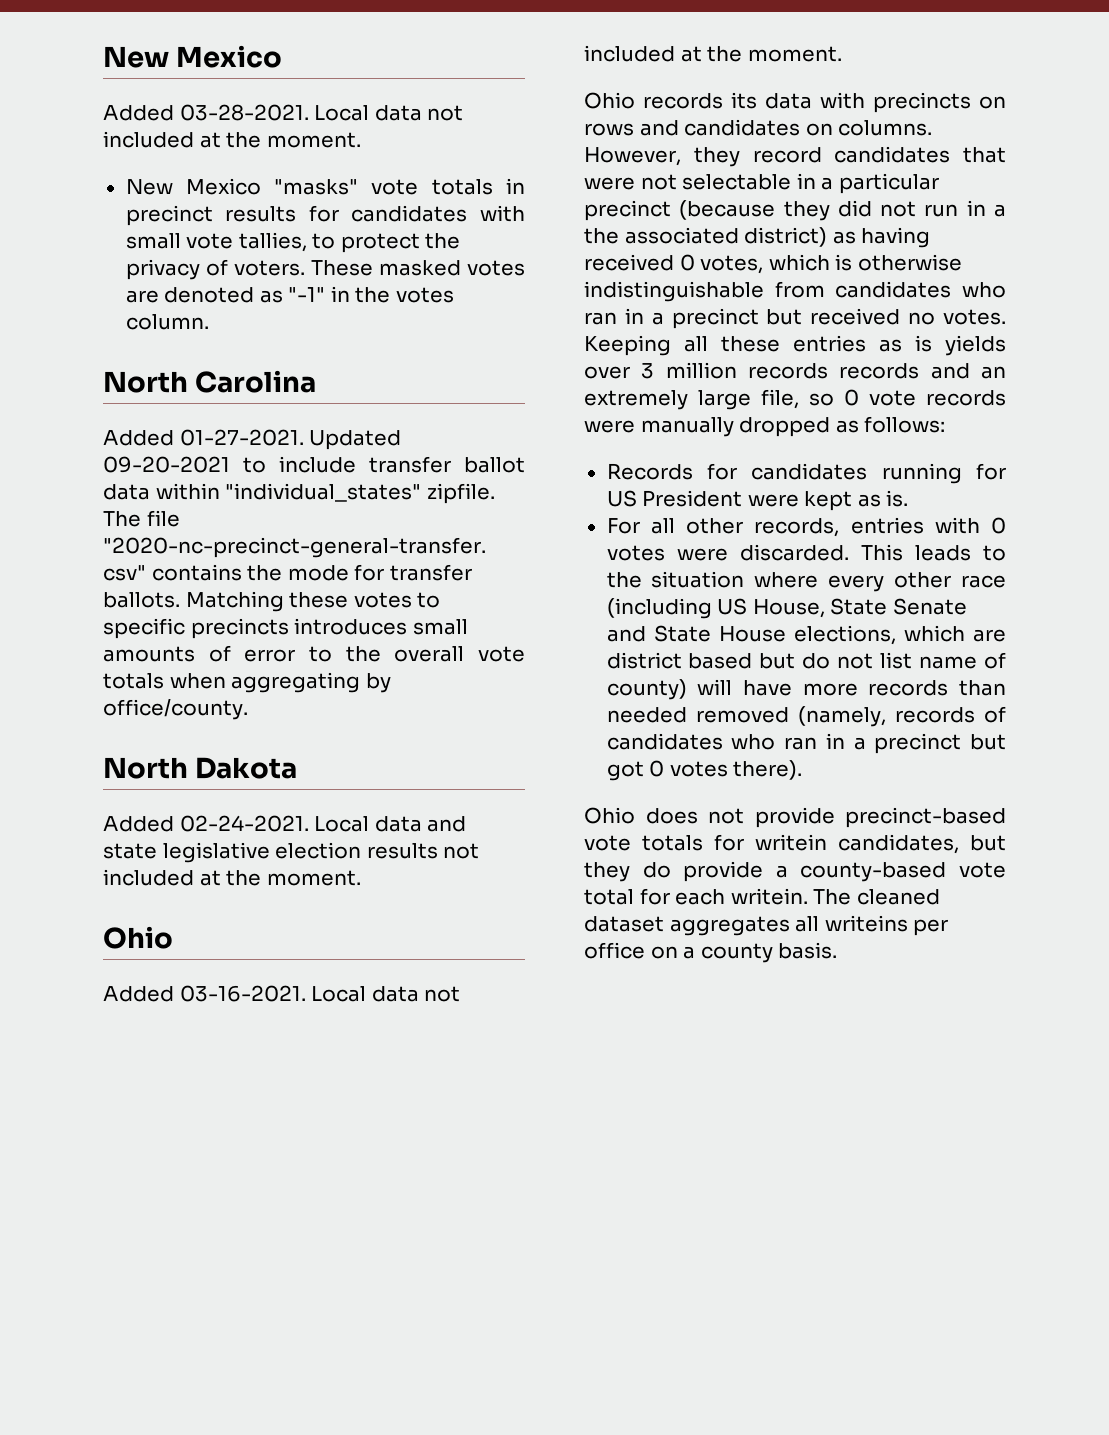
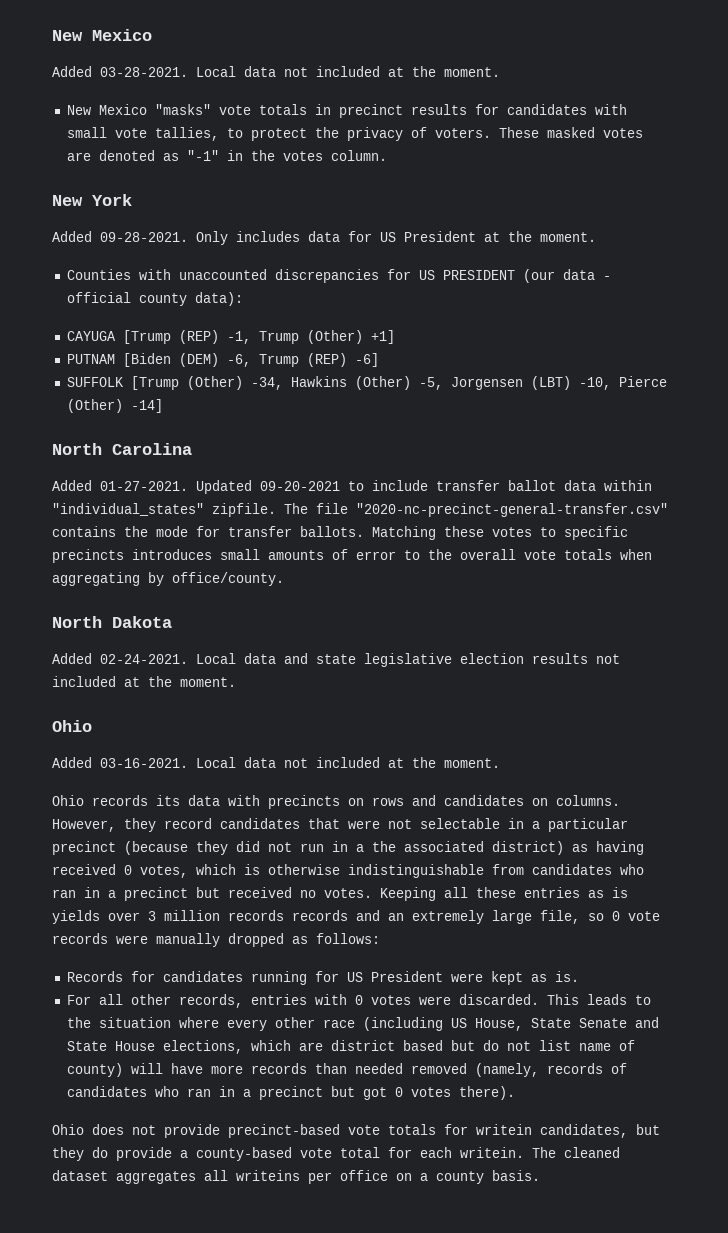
(209, 322) none -> [52,194,132,206] [52,231,596,245] [66,269,611,283] [66,292,243,306] [66,330,395,344] [66,353,379,367] [66,376,667,390] [66,399,163,413] // New York // Added 09-28-2021. Only includes data for US President at the moment. // Counties with unaccounted discrepancies for US PRESIDENT (our data - official county data): // CAYUGA [Trump (REP) -1, Trump (Other) +1] // PUTNAM [Biden (DEM) -6, Trump (REP) -6] // SUFFOLK [Trump (Other) -34, Hawkins (Other) -5, Jorgensen (LBT) -10, Pierce (Other) -14]

